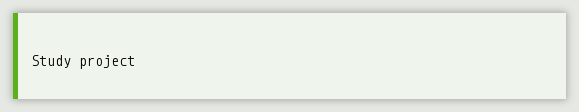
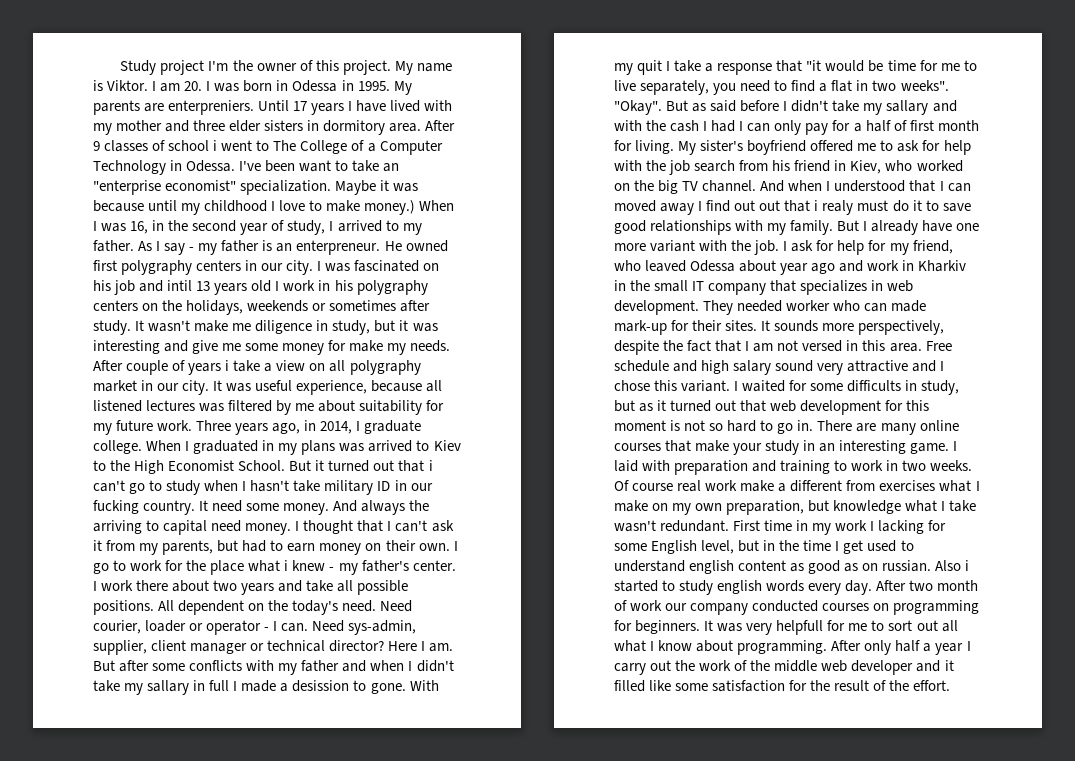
(135, 62) none -> [208,60,452,75] [93,80,412,95] [93,100,453,115] [93,120,456,135] [93,140,443,155] [93,160,400,175] [93,180,419,195] [93,200,455,215] [93,220,422,235] [93,240,448,255] [93,260,440,275] [93,280,428,295] [93,300,431,315] [93,320,438,335] [93,340,451,355] [93,360,421,375] [93,380,443,395] [93,400,445,415] [93,420,422,435] [93,440,461,455] [93,460,433,474] [93,480,433,495] [93,500,430,515] [93,520,454,535] [93,540,458,555] [93,560,456,575] [93,580,409,595] [93,600,413,615] [93,620,417,635] [93,640,454,655] [93,660,454,675] [93,680,439,695] [614,60,977,75] [614,80,949,95] [614,100,957,115] [614,120,979,135] [614,140,971,155] [614,160,963,175] [614,180,971,194] [614,200,971,215] [614,220,980,235] [614,240,953,255] [614,260,967,275] [614,280,914,295] [614,300,927,315] [614,320,945,335] [614,340,952,355] [614,360,945,375] [614,380,960,395] [614,400,930,415] [614,420,959,435] [614,440,958,455] [614,460,973,475] [614,480,980,492] [614,500,977,515] [614,520,947,535] [614,540,914,554] [614,560,970,574] [614,580,979,595] [614,600,980,615] [614,620,958,635] [614,640,971,655] [614,660,954,675] [614,680,951,692] I'm the owner of this project. My name is Viktor. I am 20. I was born in Odessa in 1995. My parents are enterpreniers. Until 17 years I have lived with my mother and three elder sisters in dormitory area. After 9 classes of school i went to The College of a Computer Technology in Odessa. I've been want to take an "enterprise economist" specialization. Maybe it was because until my childhood I love to make money.) When I was 16, in the second year of study, I arrived to my father. As I say - my father is an enterpreneur. He owned first polygraphy centers in our city. I was fascinated on his job and intil 13 years old I work in his polygraphy centers on the holidays, weekends or sometimes after study. It wasn't make me diligence in study, but it was interesting and give me some money for make my needs. After couple of years i take a view on all polygraphy market in our city. It was useful experience, because all listened lectures was filtered by me about suitability for my future work. Three years ago, in 2014, I graduate college. When I graduated in my plans was arrived to Kiev to the High Economist School. But it turned out that i can't go to study when I hasn't take military ID in our fucking country. It need some money. And always the arriving to capital need money. I thought that I can't ask it from my parents, but had to earn money on their own. I go to work for the place what i knew - my father's center. I work there about two years and take all possible positions. All dependent on the today's need. Need courier, loader or operator - I can. Need sys-admin, supplier, client manager or technical director? Here I am. But after some conflicts with my father and when I didn't take my sallary in full I made a desission to gone. With my quit I take a response that "it would be time for me to live separately, you need to find a flat in two weeks". "Okay". But as said before I didn't take my sallary and with the cash I had I can only pay for a half of first month for living. My sister's boyfriend offered me to ask for help with the job search from his friend in Kiev, who worked on the big TV channel. And when I understood that I can moved away I find out out that i realy must do it to save good relationships with my family. But I already have one more variant with the job. I ask for help for my friend, who leaved Odessa about year ago and work in Kharkiv in the small IT company that specializes in web development. They needed worker who can made mark-up for their sites. It sounds more perspectively, despite the fact that I am not versed in this area. Free schedule and high salary sound very attractive and I chose this variant. I waited for some difficults in study, but as it turned out that web development for this moment is not so hard to go in. There are many online courses that make your study in an interesting game. I laid with preparation and training to work in two weeks. Of course real work make a different from exercises what I make on my own preparation, but knowledge what I take wasn't redundant. First time in my work I lacking for some English level, but in the time I get used to understand english content as good as on russian. Also i started to study english words every day. After two month of work our company conducted courses on programming for beginners. It was very helpfull for me to sort out all what I know about programming. After only half a year I carry out the work of the middle web developer and it filled like some satisfaction for the result of the effort.

